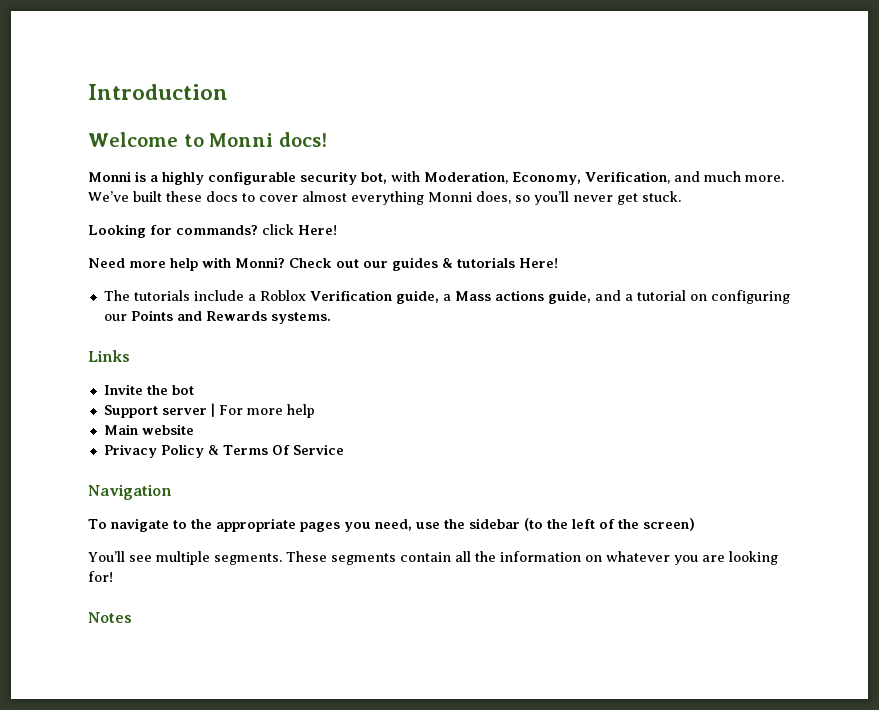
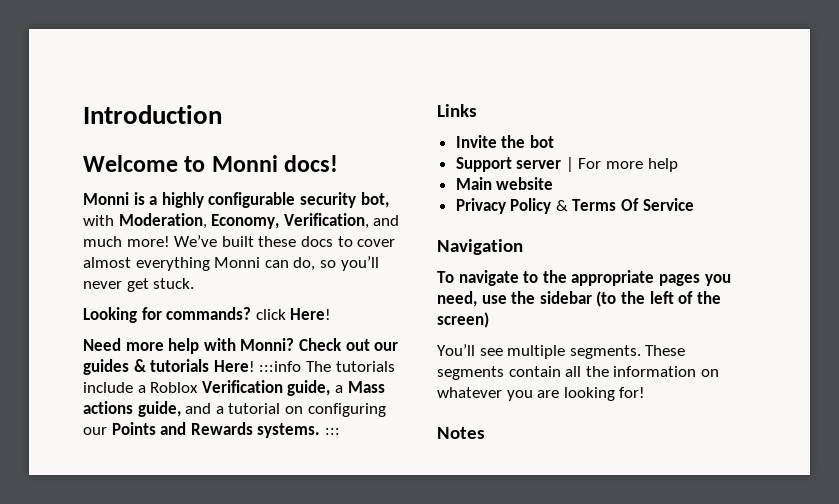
[745,175,784,182] more. -> [126,236,170,247] more!
[476,191,511,204] does, -> [264,257,316,271] can do,
(558, 263) // -> [259,361,302,372] :::info
(331, 318) none -> [324,428,340,435] :::

